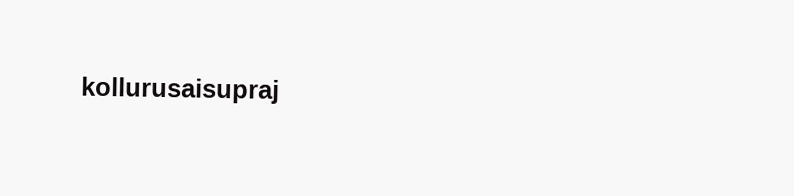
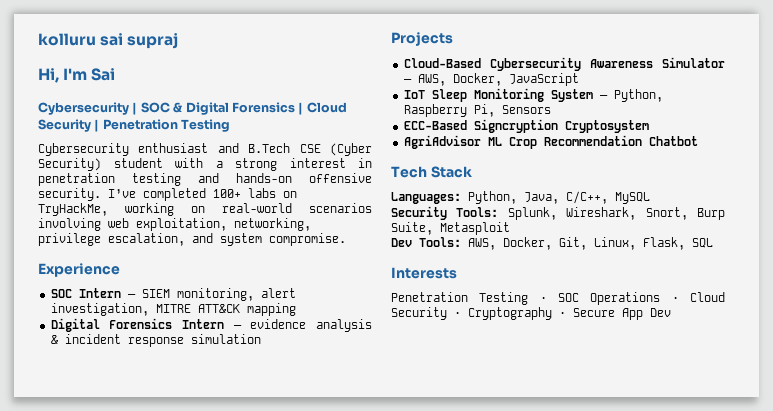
[80,76,280,104] kollurusaisupraj -> [38,33,179,49] [38,68,116,83] [38,102,347,115] [38,119,231,132] [38,143,372,156] [38,158,372,171] [38,173,372,186] [38,188,297,201] [38,203,372,216] [38,218,311,231] [38,233,346,246] [38,263,120,277] [50,288,296,301] [50,303,296,316] [50,318,373,332] [50,334,261,347] [391,32,453,46] [403,57,725,71] [403,73,579,86] [403,88,663,102] [403,104,551,117] [403,119,649,133] [403,135,698,149] [391,166,472,178] [391,191,650,204] [391,206,725,220] [391,222,510,235] [391,237,713,250] [391,267,457,279] [391,292,725,305] [391,307,671,320] kolluru sai supraj // Hi, I'm Sai // Cybersecurity | SOC & Digital Forensics | Cloud Security | Penetration Testing // Cybersecurity enthusiast and B.Tech CSE (Cyber Security) student with a strong interest in penetration testing and hands-on offensive security. I’ve completed 100+ labs on TryHackMe, working on real-world scenarios involving web exploitation, networking, privilege escalation, and system compromise. // Experience // SOC Intern — SIEM monitoring, alert investigation, MITRE ATT&CK mapping // Digital Forensics Intern — evidence analysis & incident response simulation // Projects // Cloud-Based Cybersecurity Awareness Simulator — AWS, Docker, JavaScript // IoT Sleep Monitoring System — Python, Raspberry Pi, Sensors // ECC-Based Signcryption Cryptosystem // AgriAdvisor ML Crop Recommendation Chatbot // Tech Stack // Languages: Python, Java, C/C++, MySQL // Security Tools: Splunk, Wireshark, Snort, Burp Suite, Metasploit // Dev Tools: AWS, Docker, Git, Linux, Flask, SQL // Interests // Penetration Testing • SOC Operations • Cloud Security • Cryptography • Secure App Dev

